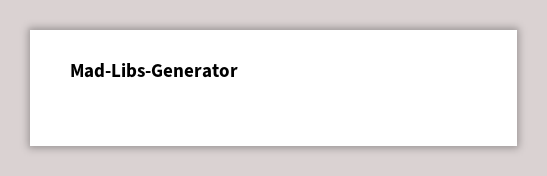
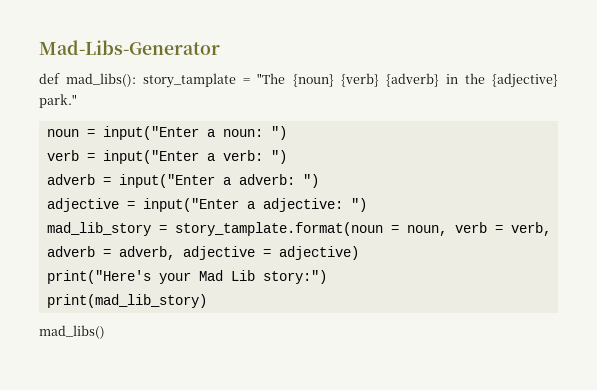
(238, 70) none -> [39,73,559,88] [39,94,77,108] [46,126,287,140] [46,150,287,164] [46,174,319,188] [46,198,367,212] [46,222,551,236] [46,246,359,260] [46,270,327,284] [46,294,207,308] [39,325,105,339] // def mad_libs(): story_tamplate = "The {noun} {verb} {adverb} in the {adjective} park." // noun = input("Enter a noun: ") // verb = input("Enter a verb: ") // adverb = input("Enter a adverb: ") // adjective = input("Enter a adjective: ") // mad_lib_story = story_tamplate.format(noun = noun, verb = verb, adverb = adverb, adjective = adjective) // print("Here's your Mad Lib story:") // print(mad_lib_story) // mad_libs()

